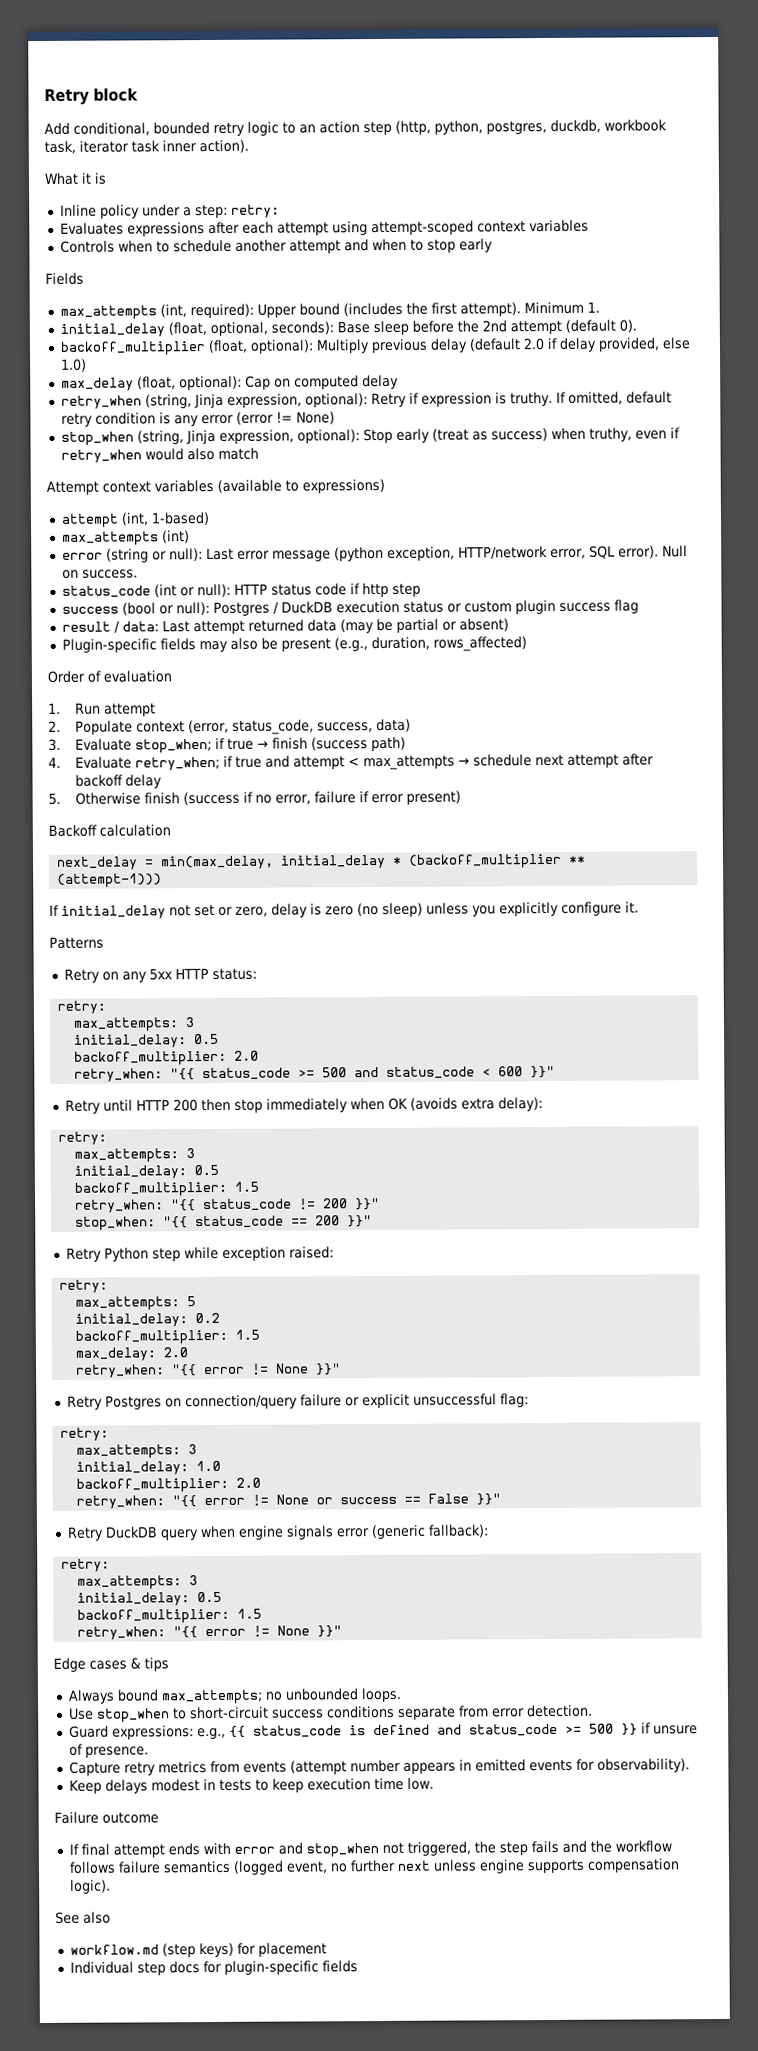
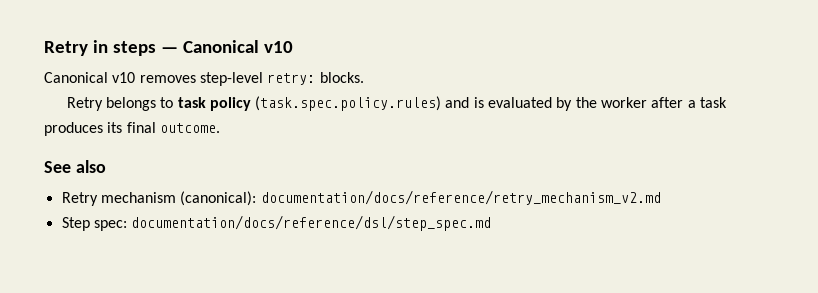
[44,87,138,105] [44,119,667,136] [44,139,249,154] [44,172,107,185] [59,204,280,219] [59,219,589,237] [59,238,493,254] [45,272,84,285] [59,301,600,320] [59,319,637,337] [59,337,690,356] [60,358,87,372] [60,374,399,391] [60,391,672,409] [60,411,335,427] [60,427,680,446] [60,447,259,463] [46,478,385,495] [60,512,210,528] [61,530,190,546] [61,545,688,563] [61,569,138,579] [61,582,421,598] [61,599,639,616] [61,618,509,635] [61,636,527,653] [47,670,172,683] [48,702,156,717] [48,718,411,735] [48,736,406,754] [48,753,654,771] [74,774,162,789] [48,790,461,806] [48,824,171,837] [56,853,587,870] [57,873,163,888] [49,901,639,919] [49,936,104,949] [63,968,257,983] [57,1000,107,1014] [73,1017,196,1032] [74,1033,220,1048] [74,1050,260,1066] [74,1065,556,1082] [64,1097,543,1114] [58,1131,108,1145] [74,1148,196,1163] [74,1164,220,1179] [74,1181,260,1197] [75,1197,381,1213] [75,1215,373,1231] [65,1246,334,1262] [59,1279,109,1293] [75,1296,197,1311] [75,1312,221,1327] [75,1329,261,1345] [75,1347,189,1361] [76,1363,342,1378] [66,1393,529,1410] [60,1427,110,1441] [76,1444,198,1459] [76,1460,222,1475] [76,1477,262,1493] [76,1493,502,1509] [66,1524,489,1541] [61,1558,111,1572] [77,1575,199,1590] [77,1591,223,1606] [77,1608,263,1624] [77,1625,343,1640] [53,1657,169,1672] [67,1687,402,1705] [68,1704,593,1723] [68,1722,698,1740] [68,1743,149,1758] [68,1758,690,1776] [68,1777,434,1794] [54,1811,159,1824] [68,1840,672,1858] [68,1858,680,1875] [69,1879,111,1894] [55,1911,111,1924] [69,1942,327,1958] [69,1960,358,1976] Retry block // Add conditional, bounded retry logic to an action step (http, python, postgres, duckdb, workbook task, iterator task inner action). // What it is // Inline policy under a step: retry: // Evaluates expressions after each attempt using attempt-scoped context variables // Controls when to schedule another attempt and when to stop early // Fields // max_attempts (int, required): Upper bound (includes the first attempt). Minimum 1. // initial_delay (float, optional, seconds): Base sleep before the 2nd attempt (default 0). // backoff_multiplier (float, optional): Multiply previous delay (default 2.0 if delay provided, else 1.0) // max_delay (float, optional): Cap on computed delay // retry_when (string, Jinja expression, optional): Retry if expression is truthy. If omitted, default retry condition is any error (error != None) // stop_when (string, Jinja expression, optional): Stop early (treat as success) when truthy, even if retry_when would also match // Attempt context variables (available to expressions) // attempt (int, 1-based) // max_attempts (int) // error (string or null): Last error message (python exception, HTTP/network error, SQL error). Null on success. // status_code (int or null): HTTP status code if http step // success (bool or null): Postgres / DuckDB execution status or custom plugin success flag // result / data: Last attempt returned data (may be partial or absent) // Plugin-specific fields may also be present (e.g., duration, rows_affected) // Order of evaluation // 1. Run attempt // 2. Populate context (error, status_code, success, data) // 3. Evaluate stop_when; if true → finish (success path) // 4. Evaluate retry_when; if true and attempt < max_attempts → schedule next attempt after backoff delay // 5. Otherwise finish (success if no error, failure if error present) // Backoff calculation // next_delay = min(max_delay, initial_delay * (backoff_multiplier ** (attempt-1))) // If initial_delay not set or zero, delay is zero (no sleep) unless you explicitly configure it. // Patterns // Retry on any 5xx HTTP status: // retry: // max_attempts: 3 // initial_delay: 0.5 // backoff_multiplier: 2.0 // retry_when: "{{ status_code >= 500 and status_code < 600 }}" // Retry until HTTP 200 then stop immediately when OK (avoids extra delay): // retry: // max_attempts: 3 // initial_delay: 0.5 // backoff_multiplier: 1.5 // retry_when: "{{ status_code != 200 }}" // stop_when: "{{ status_code == 200 }}" // Retry Python step while exception raised: // retry: // max_attempts: 5 // initial_delay: 0.2 // backoff_multiplier: 1.5 // max_delay: 2.0 // retry_when: "{{ error != None }}" // Retry Postgres on connection/query failure or explicit unsuccessful flag: // retry: // max_attempts: 3 // initial_delay: 1.0 // backoff_multiplier: 2.0 // retry_when: "{{ error != None or success == False }}" // Retry DuckDB query when engine signals error (generic fallback): // retry: // max_attempts: 3 // initial_delay: 0.5 // backoff_multiplier: 1.5 // retry_when: "{{ error != None }}" // Edge cases & tips // Always bound max_attempts; no unbounded loops. // Use stop_when to short-circuit success conditions separate from error detection. // Guard expressions: e.g., {{ status_code is defined and status_code >= 500 }} if unsure of presence. // Capture retry metrics from events (attempt number appears in emitted events for observability). // Keep delays modest in tests to keep execution time low. // Failure outcome // If final attempt ends with error and stop_when not triggered, the step fails and the workflow follows failure semantics (logged event, no further next unless engine supports compensation logic). // See also // workflow.md (step keys) for placement // Individual step docs for plugin-specific fields -> [44,40,293,56] [44,72,364,86] [66,96,728,111] [44,122,220,136] [44,160,106,173] [61,190,661,206] [61,215,492,231] Retry in steps — Canonical v10 // Canonical v10 removes step-level retry: blocks. // Retry belongs to task policy (task.spec.policy.rules) and is evaluated by the worker after a task produces its final outcome. // See also // Retry mechanism (canonical): documentation/docs/reference/retry_mechanism_v2.md // Step spec: documentation/docs/reference/dsl/step_spec.md

